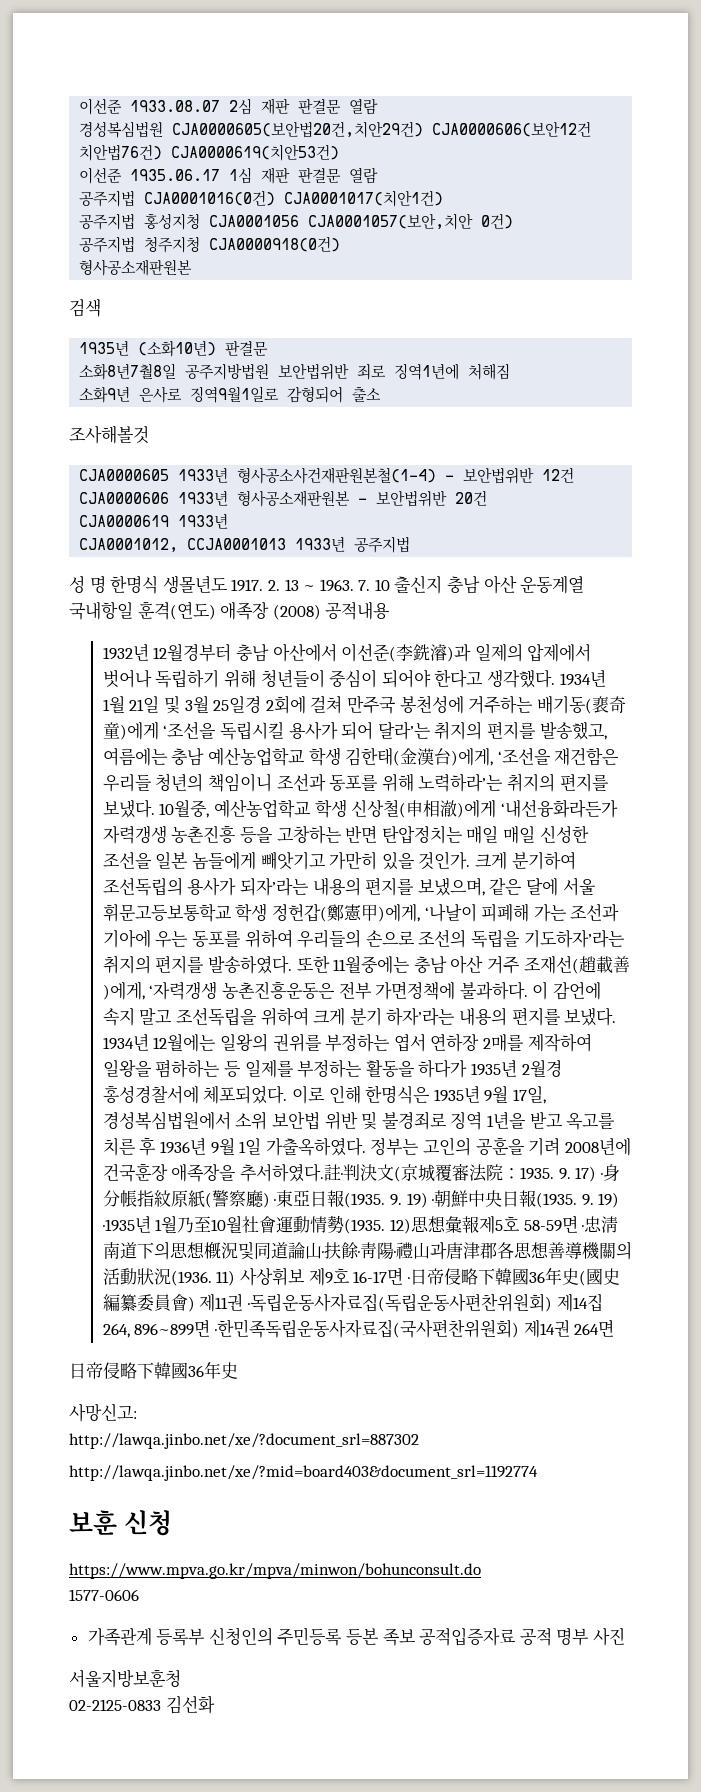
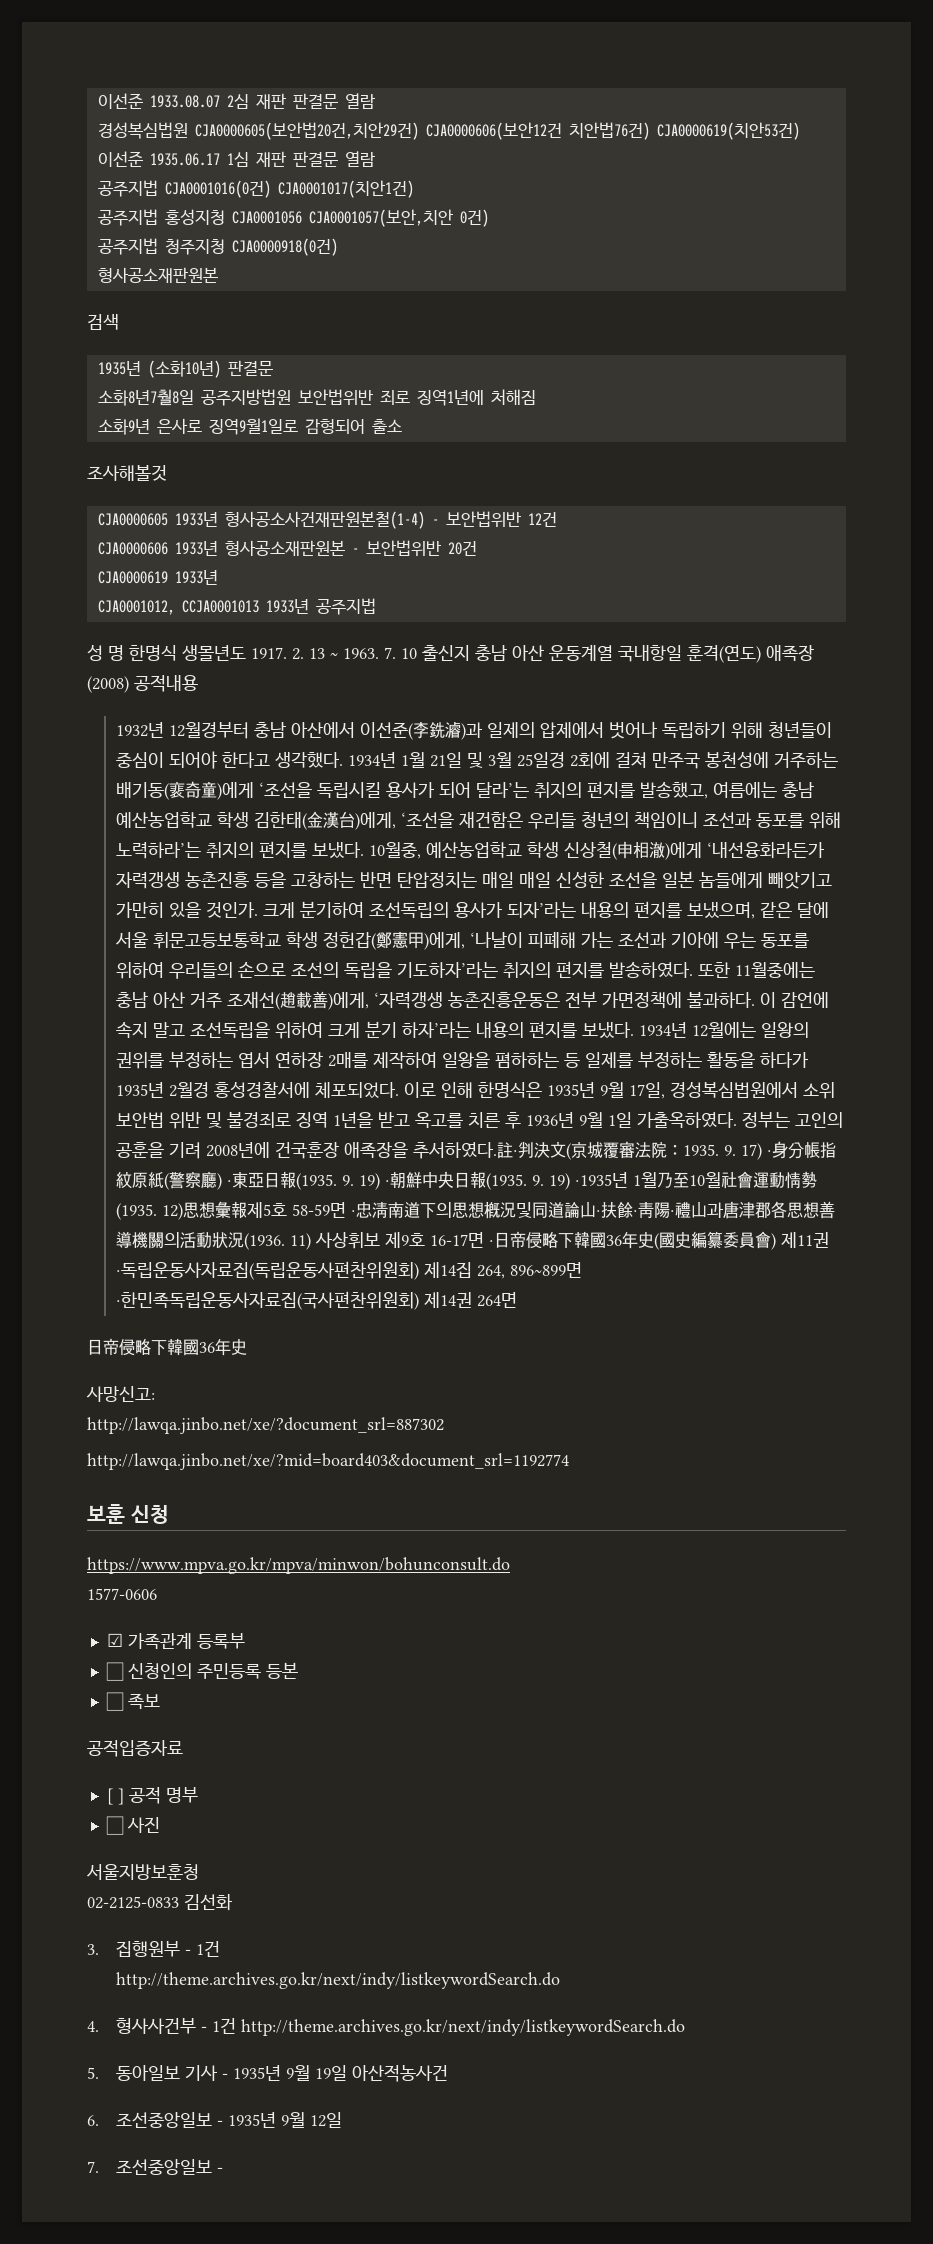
(139, 1595) none -> [106,1633,123,1647] ☑
(206, 1637) none -> [105,1662,124,1681] // ☐
(380, 1636) none -> [105,1692,124,1711] // ☐
(416, 1637) none -> (160, 1701) //
(517, 1637) none -> [106,1788,124,1805] // [ ]
(590, 1636) none -> [105,1816,124,1835] // ☐
(215, 1704) none -> [87,1941,221,1957] [116,1972,561,1989] [87,2018,686,2036] [87,2065,449,2082] [87,2112,343,2128] [87,2159,224,2175] // 3. 집행원부 - 1건 // http://theme.archives.go.kr/next/indy/listkeywordSearch.do // 4. 형사사건부 - 1건 http://theme.archives.go.kr/next/indy/listkeywordSearch.do // 5. 동아일보 기사 - 1935년 9월 19일 아산적농사건 // 6. 조선중앙일보 - 1935년 9월 12일 // 7. 조선중앙일보 -

